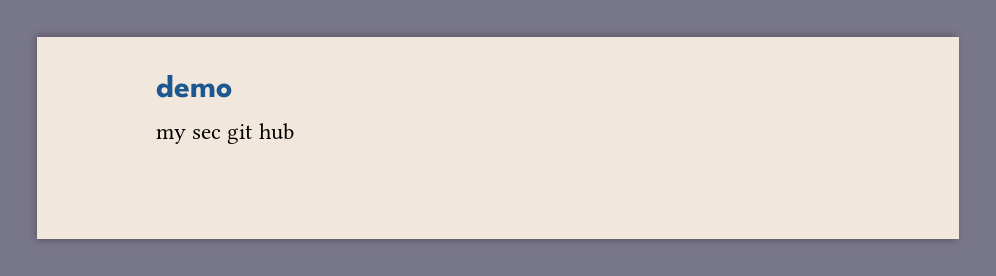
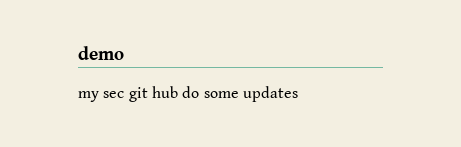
(294, 131) none -> [182,86,298,102] do some updates

